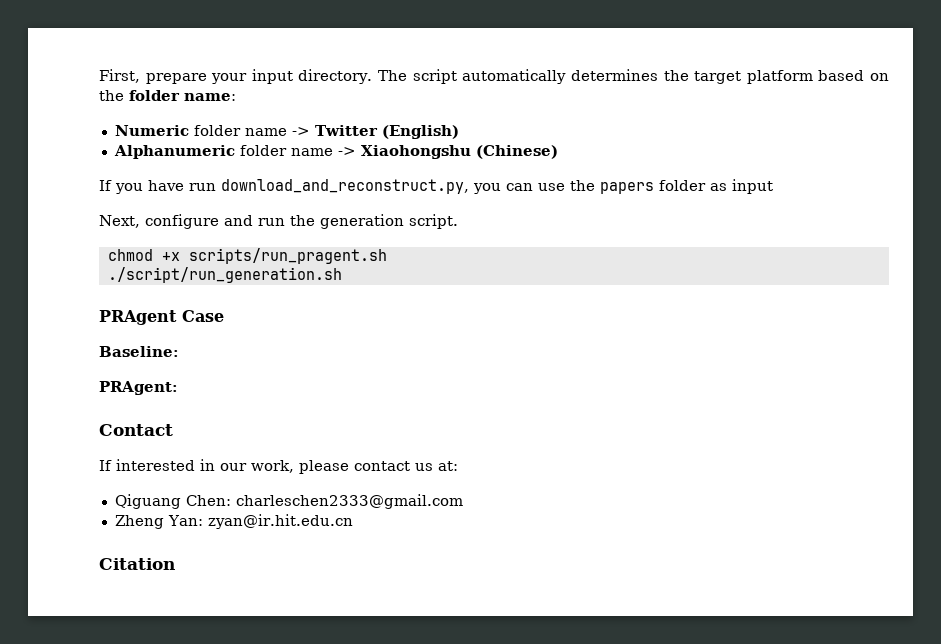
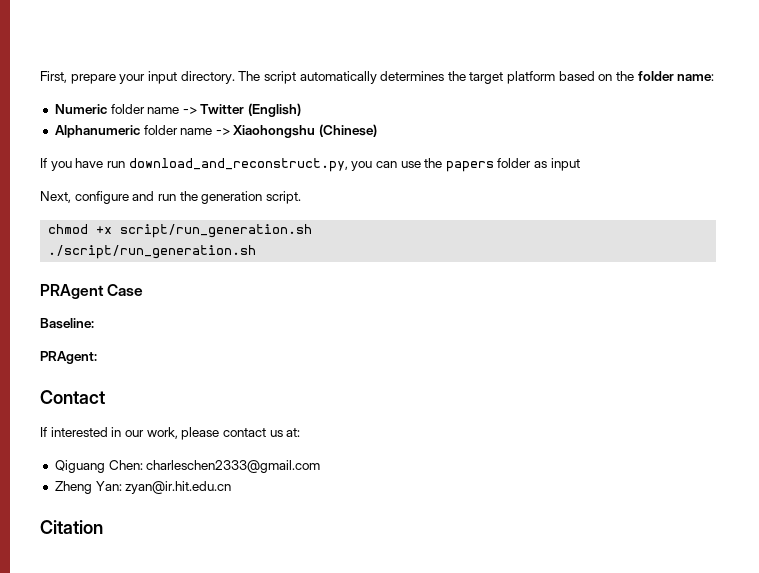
[188,248,387,264] scripts/run_pragent.sh -> [120,224,313,238] script/run_generation.sh

